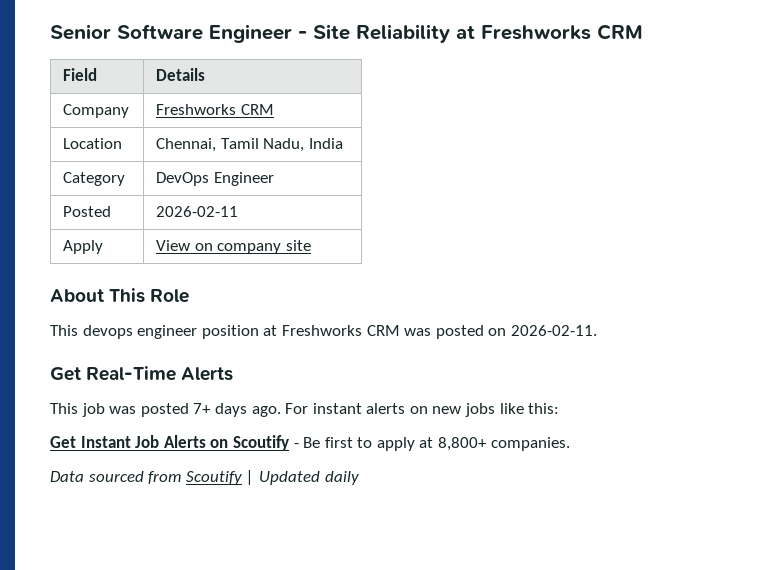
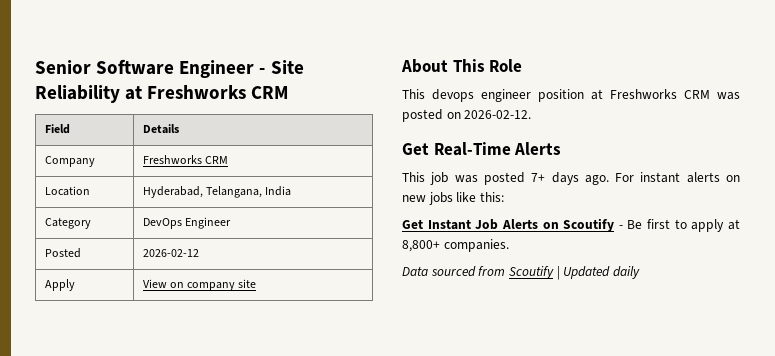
[156,138,305,152] Chennai, Tamil Nadu, -> [142,186,262,198] Hyderabad, Telangana,
[156,206,239,217] 2026-02-11 -> [142,249,199,257] 2026-02-12
[510,325,597,336] 2026-02-11. -> [464,110,532,119] 2026-02-12.

